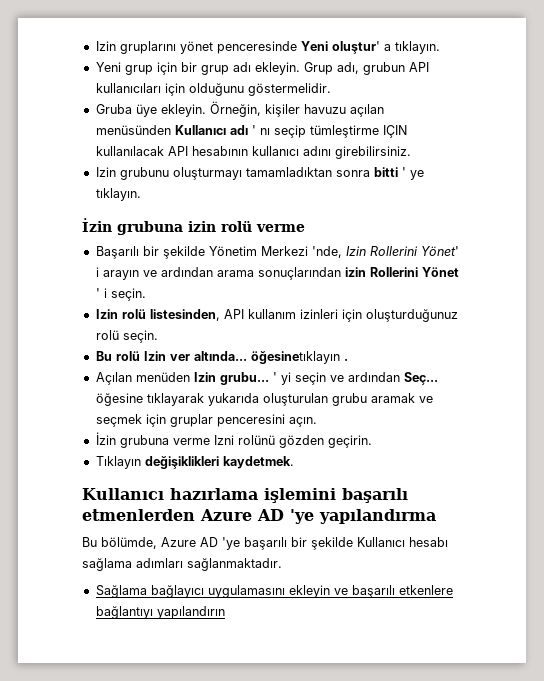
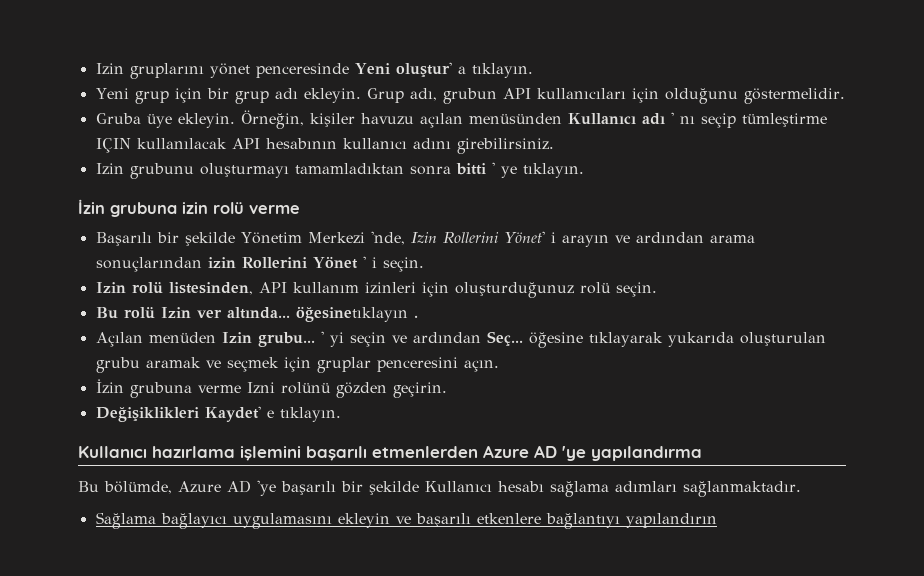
[95,456,294,469] Tıklayın değişiklikleri kaydetmek. -> [95,406,341,422] Değişiklikleri Kaydet' e tıklayın.

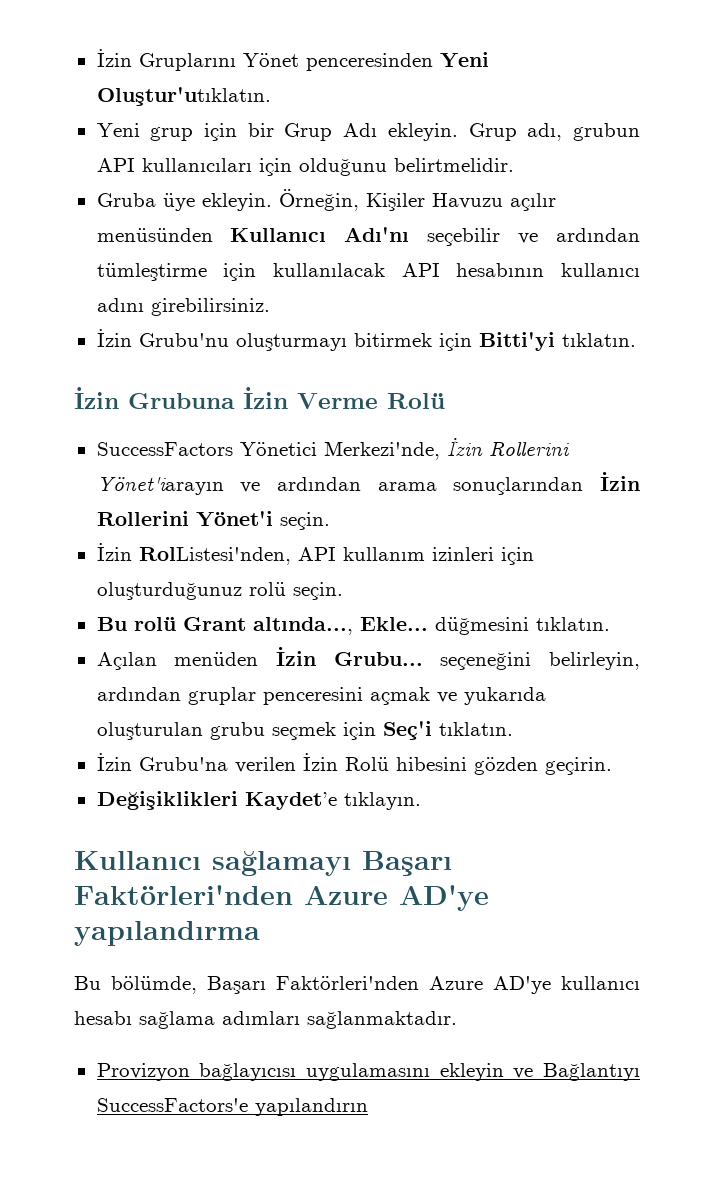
[95,62,533,79] Izin gruplarını yönet penceresinde Yeni oluştur' a tıklayın. -> [96,49,489,71] [96,87,271,106] İzin Gruplarını Yönet penceresinden Yeni Oluştur'utıklatın.
[234,88,298,104] grup adı -> [284,123,378,141] Grup Adı
[743,88,845,104] göstermelidir. -> [393,158,514,172] belirtmelidir.
[309,112,827,128] [95,138,131,153] kişiler havuzu açılan menüsünden Kullanıcı adı ' nı seçip tümleştirme IÇIN -> [365,193,556,211] [96,227,640,246] [96,263,257,281] Kişiler Havuzu açılır menüsünden Kullanıcı Adı'nı seçebilir ve ardından tümleştirme için
[95,162,584,179] [78,199,300,217] [95,231,755,247] [95,256,424,272] [95,282,253,295] Izin grubunu oluşturmayı tamamladıktan sonra bitti ' ye tıklayın. // İzin grubuna izin rolü verme // Başarılı bir şekilde Yönetim Merkezi 'nde, Izin Rollerini Yönet' i arayın ve ardından arama sonuçlarından izin Rollerini Yönet ' i seçin. // Izin rolü listesinden, -> [96,329,636,351] [74,387,445,409] [96,438,569,460] [96,472,640,495] [96,511,330,530] [96,543,291,565] İzin Grubu'nu oluşturmayı bitirmek için Bitti'yi tıklatın. // İzin Grubuna İzin Verme Rolü // SuccessFactors Yönetici Merkezi'nde, İzin Rollerini Yönet'iarayın ve ardından arama sonuçlarından İzin Rollerini Yönet'i seçin. // İzin RolListesi'nden,
[160,306,418,322] [95,331,826,348] [95,357,499,373] [95,379,331,398] Izin ver altında... öğesinetıklayın . // Açılan menüden Izin grubu... ' yi seçin ve ardından Seç... öğesine tıklayarak yukarıda oluşturulan grubu aramak ve seçmek için gruplar penceresini açın. // İzin grubuna verme Izni rolünü -> [182,617,610,635] [96,647,640,670] [96,687,546,705] [96,721,513,740] [96,753,467,773] Grant altında..., Ekle... düğmesini tıklatın. // Açılan menüden İzin Grubu... seçeneğini belirleyin, ardından gruplar penceresini açmak ve yukarıda oluşturulan grubu seçmek için Seç'i tıklatın. // İzin Grubu'na verilen İzin Rolü hibesini
[204,406,274,422] Kaydet' e -> [244,792,337,810] Kaydet’e
[152,445,702,461] [78,480,492,496] hazırlama işlemini başarılı etmenlerden Azure AD 'ye yapılandırma // Bu bölümde, Azure AD 'ye başarılı bir şekilde Kullanıcı -> [212,851,452,876] [74,885,489,911] [74,921,260,946] [74,976,640,994] sağlamayı Başarı Faktörleri'nden Azure AD'ye yapılandırma // Bu bölümde, Başarı Faktörleri'nden Azure AD'ye kullanıcı
[95,512,227,529] Sağlama bağlayıcı -> [96,1063,297,1081] Provizyon bağlayıcısı
[415,513,620,529] başarılı etkenlere bağlantıyı -> [543,1063,640,1081] [96,1098,248,1112] Bağlantıyı SuccessFactors'e

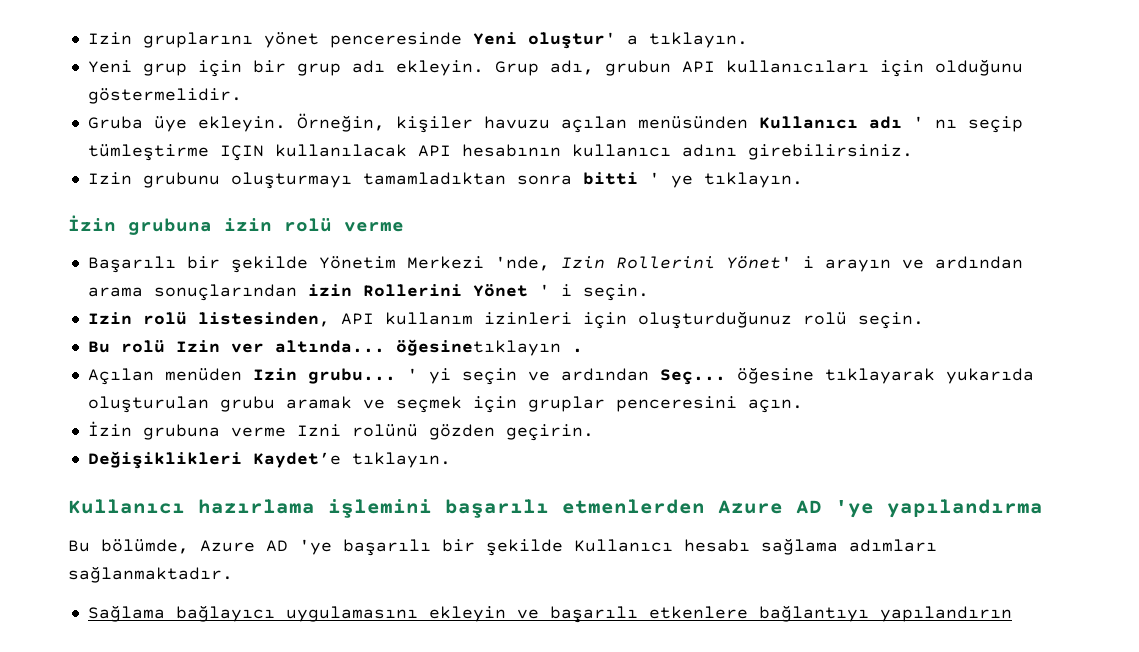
[96,49,489,71] [96,87,271,106] İzin Gruplarını Yönet penceresinden Yeni Oluştur'utıklatın. -> [87,32,748,49] Izin gruplarını yönet penceresinde Yeni oluştur' a tıklayın.
[284,123,378,141] Grup Adı -> [296,60,385,76] grup adı
[393,158,514,172] belirtmelidir. -> [87,88,242,104] göstermelidir.
[365,193,556,211] [96,227,640,246] [96,263,257,281] Kişiler Havuzu açılır menüsünden Kullanıcı Adı'nı seçebilir ve ardından tümleştirme için -> [395,116,1023,133] [87,144,264,161] kişiler havuzu açılan menüsünden Kullanıcı adı ' nı seçip tümleştirme IÇIN
[96,329,636,351] [74,387,445,409] [96,438,569,460] [96,472,640,495] [96,511,330,530] [96,543,291,565] İzin Grubu'nu oluşturmayı bitirmek için Bitti'yi tıklatın. // İzin Grubuna İzin Verme Rolü // SuccessFactors Yönetici Merkezi'nde, İzin Rollerini Yönet'iarayın ve ardından arama sonuçlarından İzin Rollerini Yönet'i seçin. // İzin RolListesi'nden, -> [87,172,803,189] [68,215,404,235] [87,256,1023,273] [87,284,649,301] [87,312,330,327] Izin grubunu oluşturmayı tamamladıktan sonra bitti ' ye tıklayın. // İzin grubuna izin rolü verme // Başarılı bir şekilde Yönetim Merkezi 'nde, Izin Rollerini Yönet' i arayın ve ardından arama sonuçlarından izin Rollerini Yönet ' i seçin. // Izin rolü listesinden,
[182,617,610,635] [96,647,640,670] [96,687,546,705] [96,721,513,740] [96,753,467,773] Grant altında..., Ekle... düğmesini tıklatın. // Açılan menüden İzin Grubu... seçeneğini belirleyin, ardından gruplar penceresini açmak ve yukarıda oluşturulan grubu seçmek için Seç'i tıklatın. // İzin Grubu'na verilen İzin Rolü hibesini -> [175,339,583,356] [87,367,1034,385] [87,396,803,413] [87,421,418,440] Izin ver altında... öğesinetıklayın . // Açılan menüden Izin grubu... ' yi seçin ve ardından Seç... öğesine tıklayarak yukarıda oluşturulan grubu aramak ve seçmek için gruplar penceresini açın. // İzin grubuna verme Izni rolünü
[212,851,452,876] [74,885,489,911] [74,921,260,946] [74,976,640,994] sağlamayı Başarı Faktörleri'nden Azure AD'ye yapılandırma // Bu bölümde, Başarı Faktörleri'nden Azure AD'ye kullanıcı -> [198,499,1043,518] [68,539,673,556] hazırlama işlemini başarılı etmenlerden Azure AD 'ye yapılandırma // Bu bölümde, Azure AD 'ye başarılı bir şekilde Kullanıcı
[96,1063,297,1081] Provizyon bağlayıcısı -> [87,605,275,622] Sağlama bağlayıcı
[543,1063,640,1081] [96,1098,248,1112] Bağlantıyı SuccessFactors'e -> [549,605,869,623] başarılı etkenlere bağlantıyı

